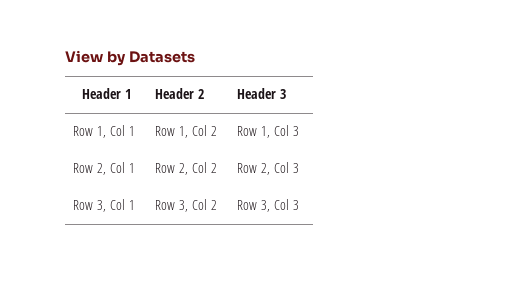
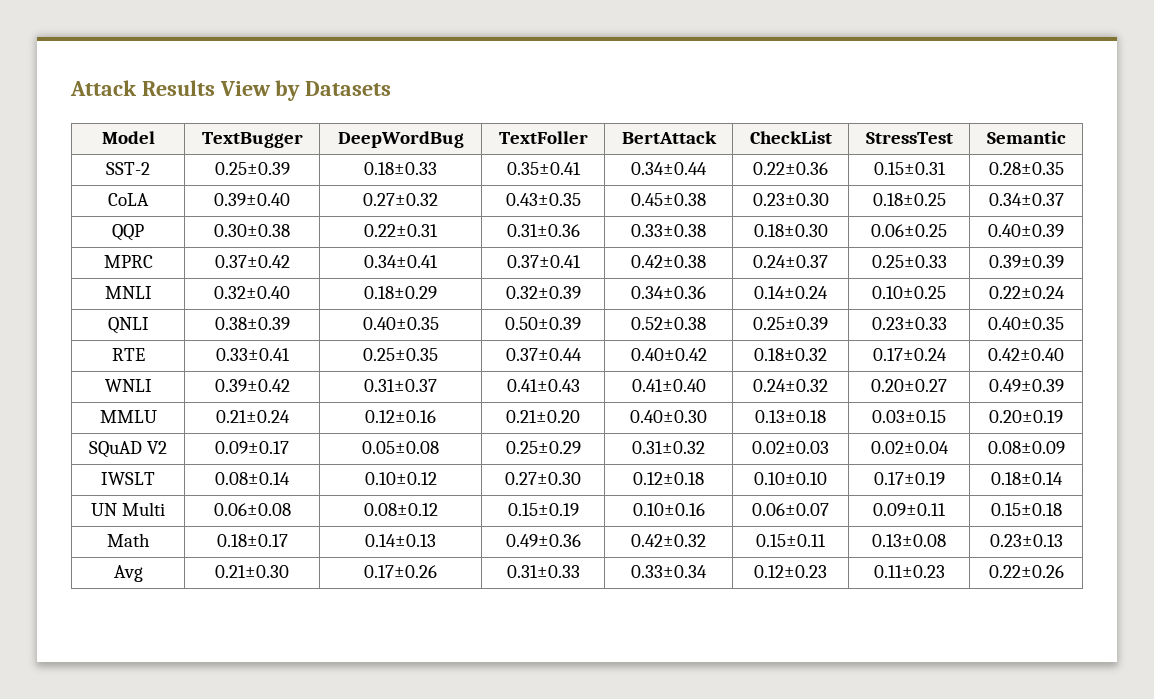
(65, 56) none -> [70,80,215,96] Attack Results
[82,88,131,99] [155,88,205,99] [237,88,287,99] [73,125,135,138] [155,125,217,138] [237,125,299,138] [73,162,135,175] [155,162,217,175] [237,162,299,175] [73,199,135,212] [155,199,217,212] [237,199,299,212] Header 1 | Header 2 | Header 3 // Row 1, Col 1 | Row 1, Col 2 | Row 1, Col 3 // Row 2, Col 1 | Row 2, Col 2 | Row 2, Col 3 // Row 3, Col 1 | Row 3, Col 2 | Row 3, Col 3 -> [101,131,155,144] [201,132,303,148] [337,131,464,148] [498,131,588,144] [621,131,717,144] [749,131,832,144] [865,132,953,144] [986,131,1066,144] [106,162,150,175] [214,162,290,175] [364,162,437,175] [506,162,581,175] [631,162,707,175] [753,162,828,175] [873,162,946,175] [988,162,1064,175] [108,193,149,206] [214,193,290,206] [363,193,438,206] [505,193,581,206] [631,193,706,206] [752,193,829,206] [872,193,946,206] [988,193,1064,206] [112,224,144,241] [214,224,290,237] [364,224,438,237] [506,224,580,237] [631,224,706,237] [753,224,828,237] [871,224,947,237] [988,224,1064,237] [103,255,153,268] [214,255,290,268] [364,255,438,268] [506,255,581,268] [631,255,706,268] [753,255,828,268] [871,255,947,268] [988,255,1064,268] [104,286,152,299] [214,286,290,299] [364,286,437,299] [505,286,581,299] [631,286,706,299] [754,286,828,299] [872,286,946,299] [988,286,1065,299] [107,317,149,334] [214,317,290,330] [362,317,439,330] [505,317,581,330] [631,317,706,330] [753,317,828,330] [871,317,947,330] [988,317,1064,330] [111,348,145,361] [215,348,290,361] [363,348,438,361] [505,348,582,361] [630,348,707,361] [754,348,827,361] [872,348,947,361] [988,348,1064,361] [104,379,152,392] [214,379,290,392] [364,379,437,392] [506,379,580,392] [631,379,706,392] [753,379,828,392] [871,379,947,392] [988,379,1064,392] [99,410,157,423] [215,410,290,423] [365,410,436,423] [506,410,580,423] [630,410,707,423] [755,410,826,423] [872,410,946,423] [989,410,1063,423] [89,441,167,458] [215,441,289,454] [362,441,439,454] [505,441,581,454] [632,441,705,454] [752,441,829,454] [870,441,949,454] [987,441,1065,454] [101,472,155,485] [215,472,290,485] [364,472,437,485] [505,472,581,485] [633,472,704,485] [754,472,827,485] [873,472,945,485] [990,472,1063,485] [91,502,165,516] [213,503,291,516] [363,503,438,516] [507,503,579,516] [632,503,705,516] [752,503,829,516] [873,503,946,516] [990,503,1062,516] [106,533,150,547] [216,534,288,547] [365,534,436,547] [505,534,581,547] [631,534,706,547] [756,534,826,547] [872,534,946,547] [989,534,1063,547] [113,565,143,582] [215,565,289,578] [364,565,437,578] [506,565,580,578] [631,565,707,578] [754,565,827,578] [873,565,945,578] [988,565,1064,578] Model | TextBugger | DeepWordBug | TextFoller | BertAttack | CheckList | StressTest | Semantic // SST-2 | 0.25±0.39 | 0.18±0.33 | 0.35±0.41 | 0.34±0.44 | 0.22±0.36 | 0.15±0.31 | 0.28±0.35 // CoLA | 0.39±0.40 | 0.27±0.32 | 0.43±0.35 | 0.45±0.38 | 0.23±0.30 | 0.18±0.25 | 0.34±0.37 // QQP | 0.30±0.38 | 0.22±0.31 | 0.31±0.36 | 0.33±0.38 | 0.18±0.30 | 0.06±0.25 | 0.40±0.39 // MPRC | 0.37±0.42 | 0.34±0.41 | 0.37±0.41 | 0.42±0.38 | 0.24±0.37 | 0.25±0.33 | 0.39±0.39 // MNLI | 0.32±0.40 | 0.18±0.29 | 0.32±0.39 | 0.34±0.36 | 0.14±0.24 | 0.10±0.25 | 0.22±0.24 // QNLI | 0.38±0.39 | 0.40±0.35 | 0.50±0.39 | 0.52±0.38 | 0.25±0.39 | 0.23±0.33 | 0.40±0.35 // RTE | 0.33±0.41 | 0.25±0.35 | 0.37±0.44 | 0.40±0.42 | 0.18±0.32 | 0.17±0.24 | 0.42±0.40 // WNLI | 0.39±0.42 | 0.31±0.37 | 0.41±0.43 | 0.41±0.40 | 0.24±0.32 | 0.20±0.27 | 0.49±0.39 // MMLU | 0.21±0.24 | 0.12±0.16 | 0.21±0.20 | 0.40±0.30 | 0.13±0.18 | 0.03±0.15 | 0.20±0.19 // SQuAD V2 | 0.09±0.17 | 0.05±0.08 | 0.25±0.29 | 0.31±0.32 | 0.02±0.03 | 0.02±0.04 | 0.08±0.09 // IWSLT | 0.08±0.14 | 0.10±0.12 | 0.27±0.30 | 0.12±0.18 | 0.10±0.10 | 0.17±0.19 | 0.18±0.14 // UN Multi | 0.06±0.08 | 0.08±0.12 | 0.15±0.19 | 0.10±0.16 | 0.06±0.07 | 0.09±0.11 | 0.15±0.18 // Math | 0.18±0.17 | 0.14±0.13 | 0.49±0.36 | 0.42±0.32 | 0.15±0.11 | 0.13±0.08 | 0.23±0.13 // Avg | 0.21±0.30 | 0.17±0.26 | 0.31±0.33 | 0.33±0.34 | 0.12±0.23 | 0.11±0.23 | 0.22±0.26

